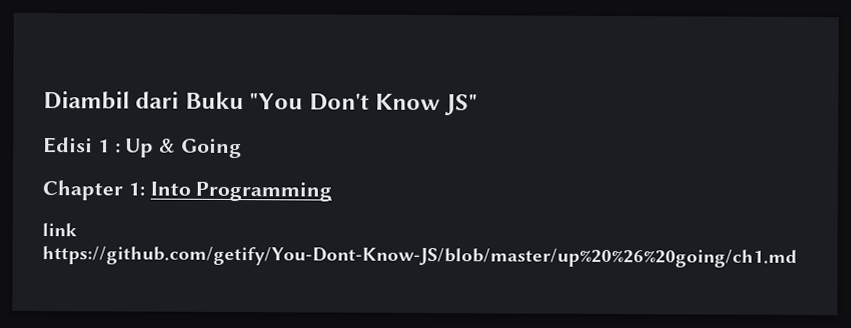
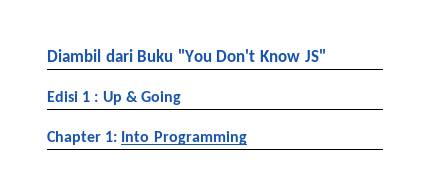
[42,222,77,237] [42,245,797,268] // link https://github.com/getify/You-Dont-Know-JS/blob/master/up%20%26%20going/ch1.md -> (247, 138) none

